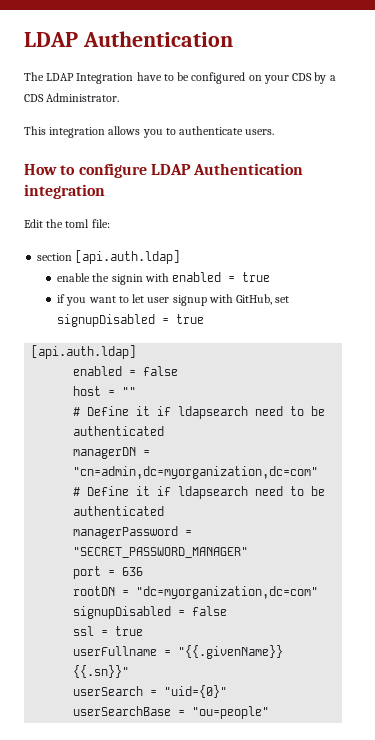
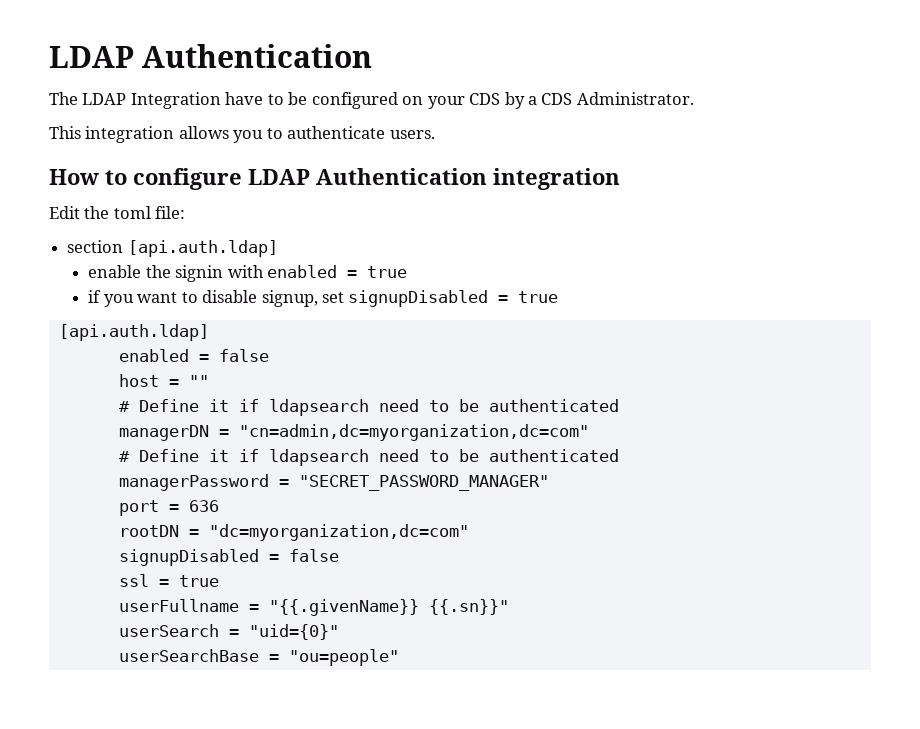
[132,294,273,306] let user signup with GitHub, -> [202,290,318,307] disable signup,

